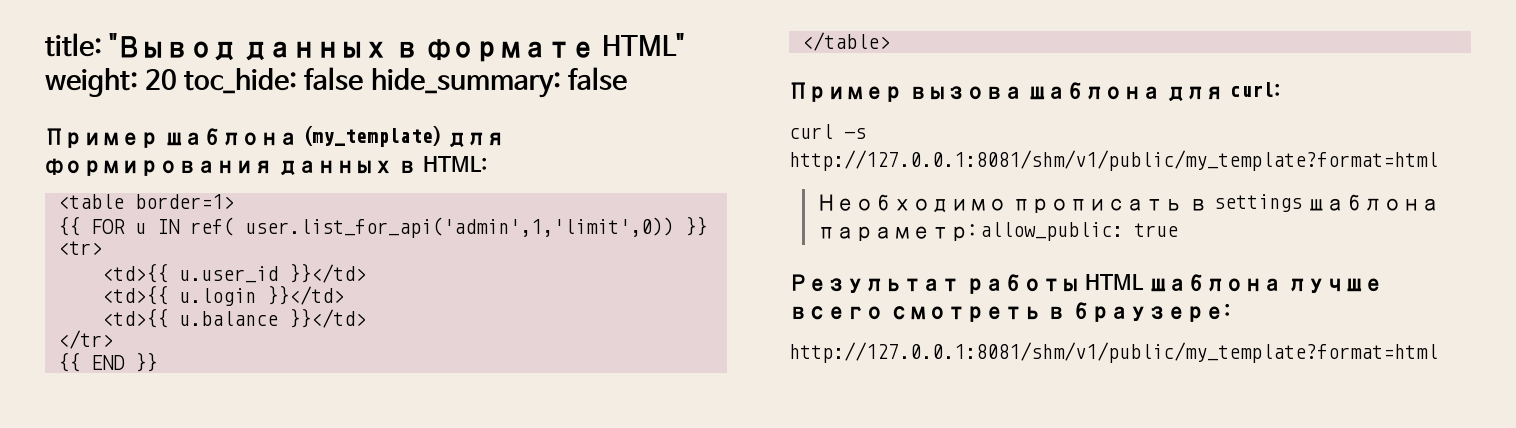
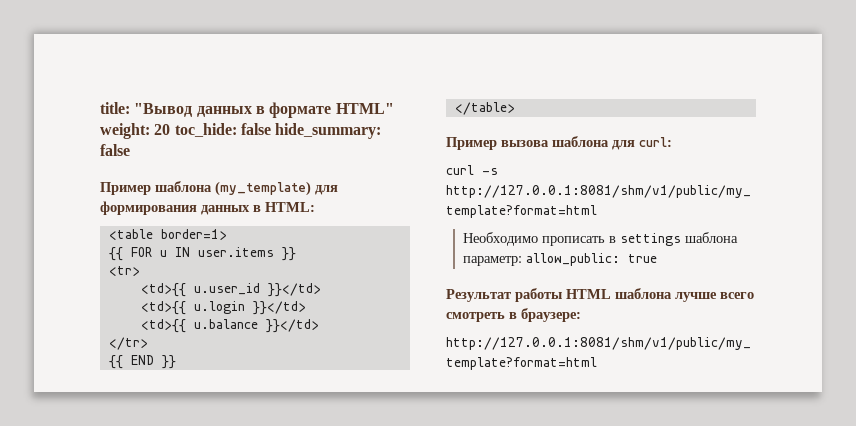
[189,217,674,238] ref( user.list_for_api('admin',1,'limit',0)) -> [197,247,274,257] user.items

